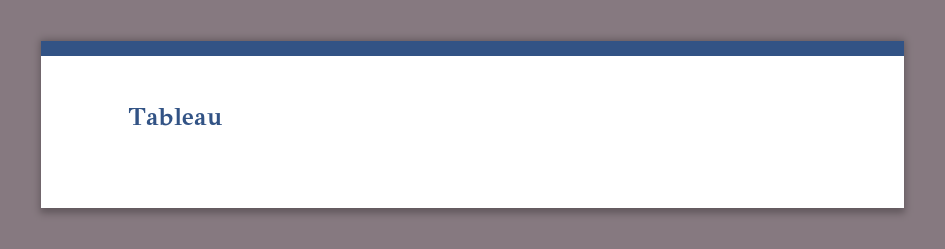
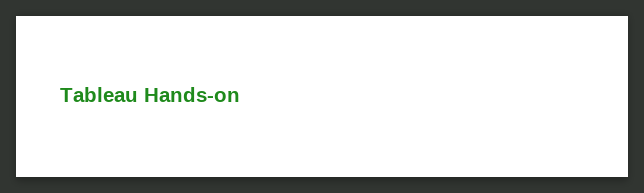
(223, 117) none -> [144,87,240,102] Hands-on

